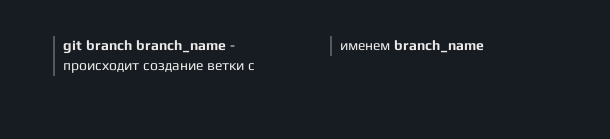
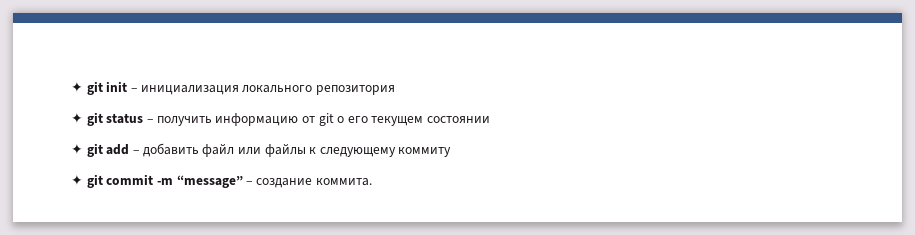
[63,40,235,54] [63,63,255,73] [340,40,484,53] git branch branch_name - происходит создание ветки с именем branch_name -> [71,81,395,95] [71,112,491,126] [71,143,452,157] [71,174,372,188] ✦ git init – инициализация локального репозитория // ✦ git status – получить информацию от git о его текущем состоянии // ✦ git add – добавить файл или файлы к следующему коммиту // ✦ git commit -m “message” – создание коммита.

